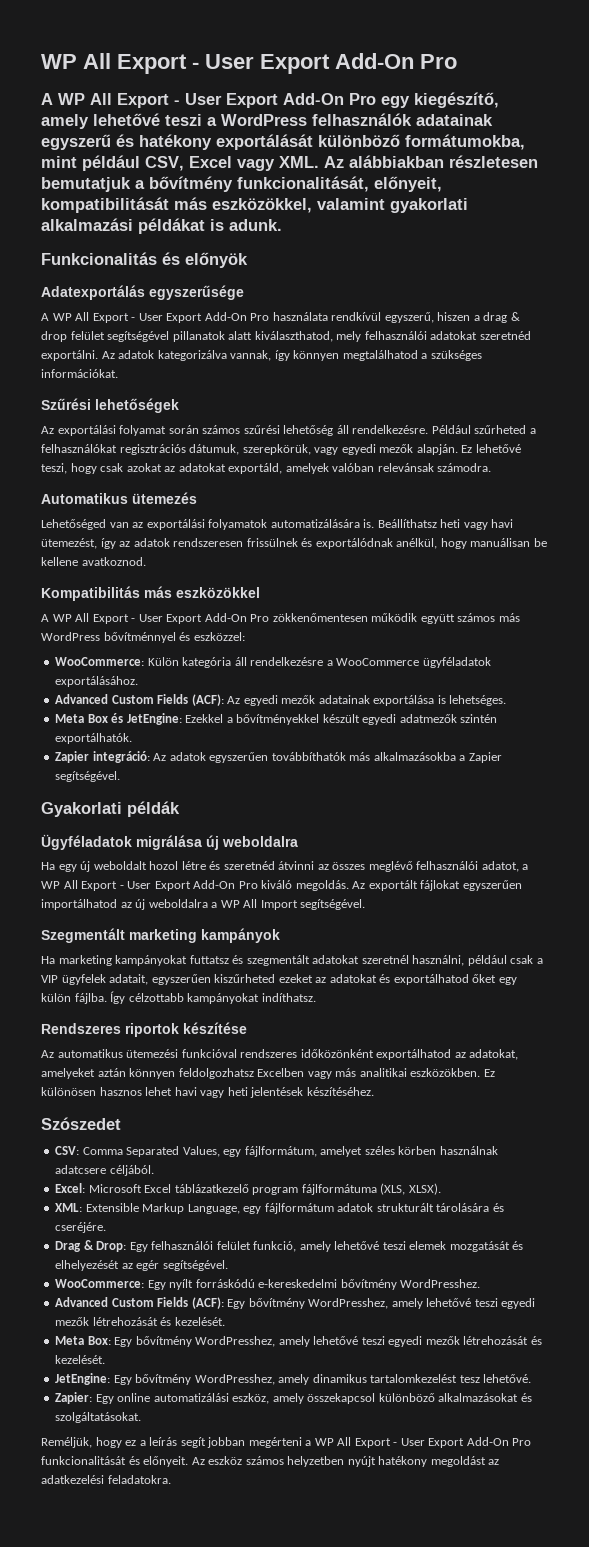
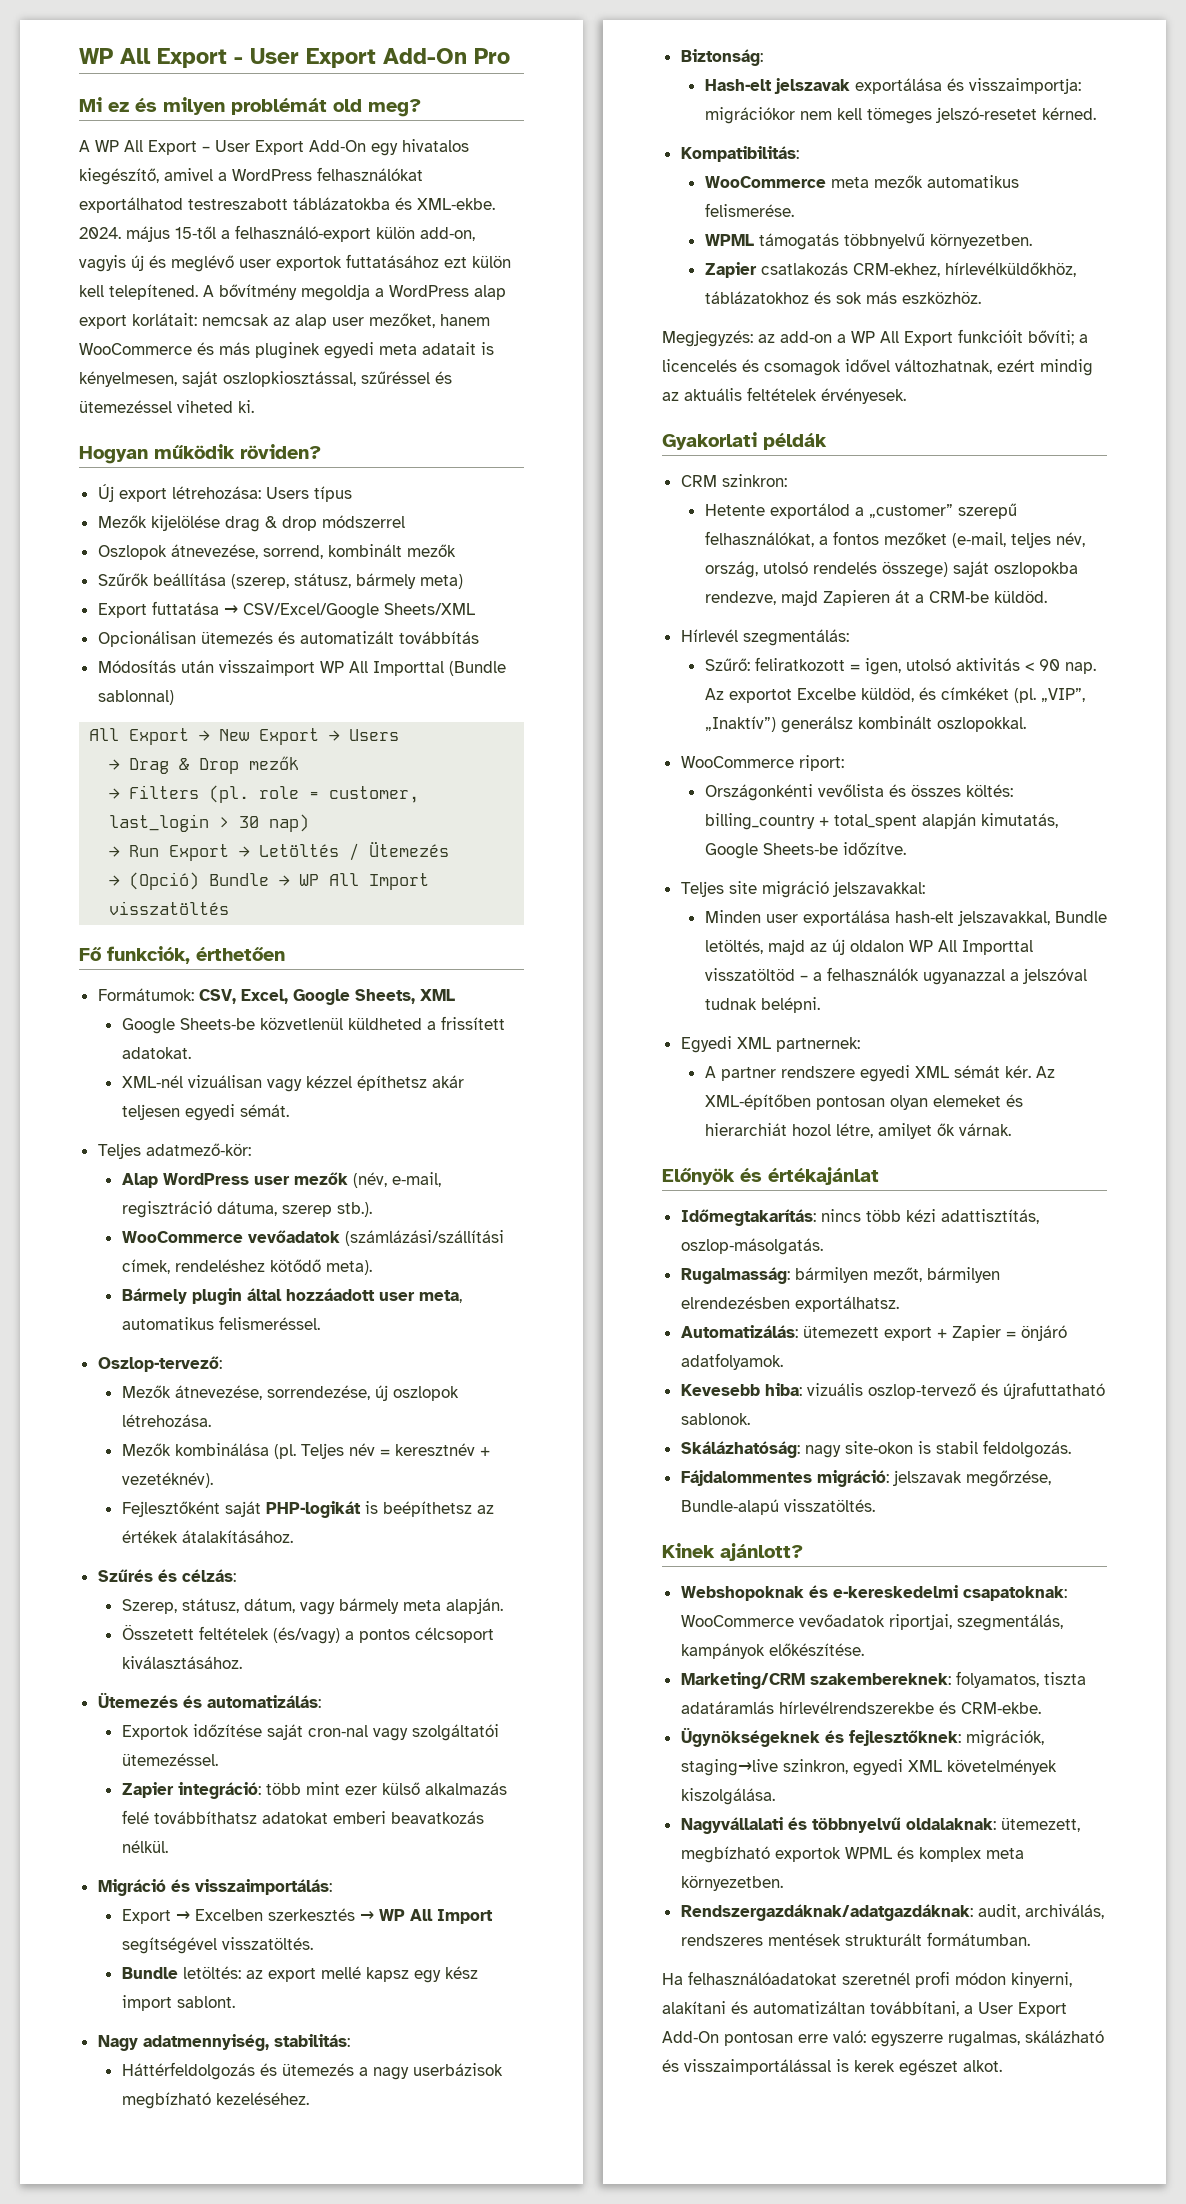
[41,92,499,108] [41,113,493,129] [41,134,525,150] [41,155,538,171] [41,176,442,192] [41,197,468,213] [41,218,282,234] [41,252,248,268] [41,285,244,300] [41,312,520,323] [41,331,531,342] [41,350,482,361] [41,369,118,378] [41,398,179,413] [41,425,536,436] [41,444,521,455] [41,463,492,474] [41,492,197,504] [41,519,514,530] [41,538,547,549] [41,557,146,566] [41,586,260,601] [41,613,520,624] [41,632,245,643] [55,657,491,668] [55,676,139,687] [55,694,507,706] [55,713,498,725] [55,733,133,744] [55,751,502,763] [55,771,121,782] [41,801,180,817] [41,834,298,850] [41,861,529,872] [41,880,522,891] [41,899,366,910] [41,928,280,943] [41,955,543,966] [41,974,517,985] [41,991,316,1004] [41,1022,247,1037] [41,1049,519,1060] [41,1068,495,1079] [41,1087,374,1098] [41,1117,121,1130] [55,1146,498,1157] [55,1165,154,1176] [55,1183,441,1195] [55,1203,504,1214] [55,1222,107,1233] [55,1240,524,1252] [55,1260,228,1271] [55,1279,481,1290] [55,1297,536,1309] [55,1317,225,1326] [55,1336,542,1347] [55,1355,106,1364] [55,1373,532,1385] [55,1392,532,1404] [55,1412,142,1423] [41,1437,532,1448] [41,1456,500,1467] [41,1475,171,1484] A WP All Export - User Export Add-On Pro egy kiegészítő, amely lehetővé teszi a WordPress felhasználók adatainak egyszerű és hatékony exportálását különböző formátumokba, mint például CSV, Excel vagy XML. Az alábbiakban részletesen bemutatjuk a bővítmény funkcionalitását, előnyeit, kompatibilitását más eszközökkel, valamint gyakorlati alkalmazási példákat is adunk. // Funkcionalitás és előnyök // Adatexportálás egyszerűsége // A WP All Export - User Export Add-On Pro használata rendkívül egyszerű, hiszen a drag & drop felület segítségével pillanatok alatt kiválaszthatod, mely felhasználói adatokat szeretnéd exportálni. Az adatok kategorizálva vannak, így könnyen megtalálhatod a szükséges információkat. // Szűrési lehetőségek // Az exportálási folyamat során számos szűrési lehetőség áll rendelkezésre. Például szűrheted a felhasználókat regisztrációs dátumuk, szerepkörük, vagy egyedi mezők alapján. Ez lehetővé teszi, hogy csak azokat az adatokat exportáld, amelyek valóban relevánsak számodra. // Automatikus ütemezés // Lehetőséged van az exportálási folyamatok automatizálására is. Beállíthatsz heti vagy havi ütemezést, így az adatok rendszeresen frissülnek és exportálódnak anélkül, hogy manuálisan be kellene avatkoznod. // Kompatibilitás más eszközökkel // A WP All Export - User Export Add-On Pro zökkenőmentesen működik együtt számos más WordPress bővítménnyel és eszközzel: // WooCommerce: Külön kategória áll rendelkezésre a WooCommerce ügyféladatok exportálásához. // Advanced Custom Fields (ACF): Az egyedi mezők adatainak exportálása is lehetséges. // Meta Box és JetEngine: Ezekkel a bővítményekkel készült egyedi adatmezők szintén exportálhatók. // Zapier integráció: Az adatok egyszerűen továbbíthatók más alkalmazásokba a Zapier segítségével. // Gyakorlati példák // Ügyféladatok migrálása új weboldalra // Ha egy új weboldalt hozol létre és szeretnéd átvinni az összes meglévő felhasználói adatot, a WP All Export - User Export Add-On Pro kiváló megoldás. Az exportált fájlokat egyszerűen importálhatod az új weboldalra a WP All Import segítségével. // Szegmentált marketing kampányok // Ha marketing kampányokat futtatsz és szegmentált adatokat szeretnél használni, például csak a VIP ügyfelek adatait, egyszerűen kiszűrheted ezeket az adatokat és exportálhatod őket egy külön fájlba. Így célzottabb kampányokat indíthatsz. // Rendszeres riportok készítése // Az automatikus ütemezési funkcióval rendszeres időközönként exportálhatod az adatokat, amelyeket aztán könnyen feldolgozhatsz Excelben vagy más analitikai eszközökben. Ez különösen hasznos lehet havi vagy heti jelentések készítéséhez. // Szószedet // CSV: Comma Separated Values, egy fájlformátum, amelyet széles körben használnak adatcsere céljából. // Excel: Microsoft Excel táblázatkezelő program fájlformátuma (XLS, XLSX). // XML: Extensible Markup Language, egy fájlformátum adatok strukturált tárolására és cseréjére. // Drag & Drop: Egy felhasználói felület funkció, amely lehetővé teszi elemek mozgatását és elhelyezését az egér segítségével. // WooCommerce: Egy nyílt forráskódú e-kereskedelmi bővítmény WordPresshez. // Advanced Custom Fields (ACF): Egy bővítmény WordPresshez, amely lehetővé teszi egyedi mezők létrehozását és kezelését. // Meta Box: Egy bővítmény WordPresshez, amely lehetővé teszi egyedi mezők létrehozását és kezelését. // JetEngine: Egy bővítmény WordPresshez, amely dinamikus tartalomkezelést tesz lehetővé. // Zapier: Egy online automatizálási eszköz, amely összekapcsol különböző alkalmazásokat és szolgáltatásokat. // Reméljük, hogy ez a leírás segít jobban megérteni a WP All Export - User Export Add-On Pro funkcionalitását és előnyeit. Az eszköz számos helyzetben nyújt hatékony megoldást az adatkezelési feladatokra. -> [79,97,421,117] [79,139,469,156] [79,167,423,185] [79,197,495,213] [79,225,475,242] [79,254,511,272] [79,284,506,301] [79,313,490,329] [79,342,494,359] [79,371,452,387] [79,400,254,413] [79,444,321,464] [97,484,352,502] [97,515,405,532] [97,544,456,560] [97,573,463,589] [97,601,475,619] [97,631,479,647] [97,660,506,676] [97,690,174,705] [89,728,400,745] [109,756,300,774] [109,785,420,803] [109,814,310,832] [109,842,450,861] [109,872,430,890] [109,901,230,915] [79,946,285,964] [97,988,455,1005] [121,1016,505,1034] [121,1047,191,1059] [121,1075,464,1092] [121,1104,289,1121] [97,1143,251,1159] [121,1172,441,1188] [121,1201,372,1218] [121,1230,504,1246] [121,1259,372,1275] [121,1288,462,1305] [121,1316,320,1330] [97,1356,222,1372] [121,1385,459,1401] [121,1414,211,1427] [121,1443,490,1459] [121,1472,213,1488] [121,1501,494,1518] [121,1530,293,1543] [97,1569,236,1582] [121,1598,503,1615] [121,1624,494,1644] [121,1656,242,1669] [97,1692,321,1708] [121,1724,499,1741] [121,1753,218,1766] [121,1782,507,1799] [121,1810,484,1824] [121,1840,168,1853] [97,1879,332,1896] [121,1908,493,1924] [121,1937,313,1954] [121,1966,478,1983] [121,1995,235,2011] [97,2034,350,2051] [121,2062,503,2080] [121,2092,309,2109] [680,49,763,66] [704,78,1081,94] [704,107,1096,124] [680,146,799,162] [704,175,1019,188] [704,203,794,217] [704,233,1032,250] [704,262,1076,278] [704,291,981,304] [662,329,1088,347] [662,359,1093,376] [662,387,906,404] [662,432,827,450] [680,474,787,487] [704,503,1017,519] [704,531,1085,548] [704,561,1078,578] [704,590,1047,606] [680,629,849,646] [704,657,1096,675] [704,687,1085,703] [704,716,1026,733] [680,755,844,771] [704,784,1013,801] [704,813,1058,830] [704,842,906,859] [680,881,925,898] [704,910,1107,926] [704,939,1033,955] [704,967,1087,985] [704,997,820,1013] [680,1036,860,1053] [704,1065,1055,1082] [704,1094,1023,1110] [704,1123,1011,1139] [662,1167,879,1185] [680,1209,1039,1226] [680,1238,823,1255] [680,1267,1000,1284] [680,1296,899,1312] [680,1325,1067,1341] [680,1353,783,1370] [680,1382,1105,1399] [680,1413,750,1425] [680,1440,1071,1458] [680,1470,1051,1487] [680,1499,875,1515] [662,1543,803,1561] [680,1585,1067,1601] [680,1614,1063,1631] [680,1643,864,1659] [680,1671,1086,1689] [680,1701,1041,1714] [680,1727,1044,1747] [680,1759,1057,1776] [680,1788,775,1805] [680,1817,1080,1834] [680,1846,1024,1863] [680,1875,783,1891] [680,1904,1104,1921] [680,1932,1030,1946] [662,1971,1072,1988] [662,2001,1067,2017] [662,2030,1104,2047] [662,2059,1002,2076] Mi ez és milyen problémát old meg? // A WP All Export – User Export Add‑On egy hivatalos kiegészítő, amivel a WordPress felhasználókat exportálhatod testreszabott táblázatokba és XML‑ekbe. 2024. május 15‑től a felhasználó‑export külön add‑on, vagyis új és meglévő user exportok futtatásához ezt külön kell telepítened. A bővítmény megoldja a WordPress alap export korlátait: nemcsak az alap user mezőket, hanem WooCommerce és más pluginek egyedi meta adatait is kényelmesen, saját oszlopkiosztással, szűréssel és ütemezéssel viheted ki. // Hogyan működik röviden? // Új export létrehozása: Users típus // Mezők kijelölése drag & drop módszerrel // Oszlopok átnevezése, sorrend, kombinált mezők // Szűrők beállítása (szerep, státusz, bármely meta) // Export futtatása → CSV/Excel/Google Sheets/XML // Opcionálisan ütemezés és automatizált továbbítás // Módosítás után visszaimport WP All Importtal (Bundle sablonnal) // All Export → New Export → Users // → Drag & Drop mezők // → Filters (pl. role = customer, last_login > 30 nap) // → Run Export → Letöltés / Ütemezés // → (Opció) Bundle → WP All Import visszatöltés // Fő funkciók, érthetően // Formátumok: CSV, Excel, Google Sheets, XML // Google Sheets‑be közvetlenül küldheted a frissített adatokat. // XML‑nél vizuálisan vagy kézzel építhetsz akár teljesen egyedi sémát. // Teljes adatmező‑kör: // Alap WordPress user mezők (név, e‑mail, regisztráció dátuma, szerep stb.). // WooCommerce vevőadatok (számlázási/szállítási címek, rendeléshez kötődő meta). // Bármely plugin által hozzáadott user meta, automatikus felismeréssel. // Oszlop‑tervező: // Mezők átnevezése, sorrendezése, új oszlopok létrehozása. // Mezők kombinálása (pl. Teljes név = keresztnév + vezetéknév). // Fejlesztőként saját PHP‑logikát is beépíthetsz az értékek átalakításához. // Szűrés és célzás: // Szerep, státusz, dátum, vagy bármely meta alapján. // Összetett feltételek (és/vagy) a pontos célcsoport kiválasztásához. // Ütemezés és automatizálás: // Exportok időzítése saját cron‑nal vagy szolgáltatói ütemezéssel. // Zapier integráció: több mint ezer külső alkalmazás felé továbbíthatsz adatokat emberi beavatkozás nélkül. // Migráció és visszaimportálás: // Export → Excelben szerkesztés → WP All Import segítségével visszatöltés. // Bundle letöltés: az export mellé kapsz egy kész import sablont. // Nagy adatmennyiség, stabilitás: // Háttérfeldolgozás és ütemezés a nagy userbázisok megbízható kezeléséhez. // Biztonság: // Hash‑elt jelszavak exportálása és visszaimportja: migrációkor nem kell tömeges jelszó‑resetet kérned. // Kompatibilitás: // WooCommerce meta mezők automatikus felismerése. // WPML támogatás többnyelvű környezetben. // Zapier csatlakozás CRM‑ekhez, hírlevélküldőkhöz, táblázatokhoz és sok más eszközhöz. // Megjegyzés: az add‑on a WP All Export funkcióit bővíti; a licencelés és csomagok idővel változhatnak, ezért mindig az aktuális feltételek érvényesek. // Gyakorlati példák // CRM szinkron: // Hetente exportálod a „customer” szerepű felhasználókat, a fontos mezőket (e‑mail, teljes név, ország, utolsó rendelés összege) saját oszlopokba rendezve, majd Zapieren át a CRM‑be küldöd. // Hírlevél szegmentálás: // Szűrő: feliratkozott = igen, utolsó aktivitás < 90 nap. Az exportot Excelbe küldöd, és címkéket (pl. „VIP”, „Inaktív”) generálsz kombinált oszlopokkal. // WooCommerce riport: // Országonkénti vevőlista és összes költés: billing_country + total_spent alapján kimutatás, Google Sheets‑be időzítve. // Teljes site migráció jelszavakkal: // Minden user exportálása hash‑elt jelszavakkal, Bundle letöltés, majd az új oldalon WP All Importtal visszatöltöd – a felhasználók ugyanazzal a jelszóval tudnak belépni. // Egyedi XML partnernek: // A partner rendszere egyedi XML sémát kér. Az XML‑építőben pontosan olyan elemeket és hierarchiát hozol létre, amilyet ők várnak. // Előnyök és értékajánlat // Időmegtakarítás: nincs több kézi adattisztítás, oszlop‑másolgatás. // Rugalmasság: bármilyen mezőt, bármilyen elrendezésben exportálhatsz. // Automatizálás: ütemezett export + Zapier = önjáró adatfolyamok. // Kevesebb hiba: vizuális oszlop‑tervező és újrafuttatható sablonok. // Skálázhatóság: nagy site‑okon is stabil feldolgozás. // Fájdalommentes migráció: jelszavak megőrzése, Bundle‑alapú visszatöltés. // Kinek ajánlott? // Webshopoknak és e‑kereskedelmi csapatoknak: WooCommerce vevőadatok riportjai, szegmentálás, kampányok előkészítése. // Marketing/CRM szakembereknek: folyamatos, tiszta adatáramlás hírlevélrendszerekbe és CRM‑ekbe. // Ügynökségeknek és fejlesztőknek: migrációk, staging→live szinkron, egyedi XML követelmények kiszolgálása. // Nagyvállalati és többnyelvű oldalaknak: ütemezett, megbízható exportok WPML és komplex meta környezetben. // Rendszergazdáknak/adatgazdáknak: audit, archiválás, rendszeres mentések strukturált formátumban. // Ha felhasználóadatokat szeretnél profi módon kinyerni, alakítani és automatizáltan továbbítani, a User Export Add‑On pontosan erre való: egyszerre rugalmas, skálázható és visszaimportálással is kerek egészet alkot.

